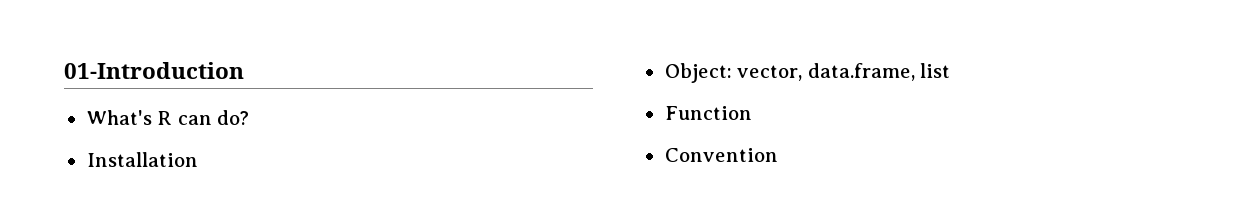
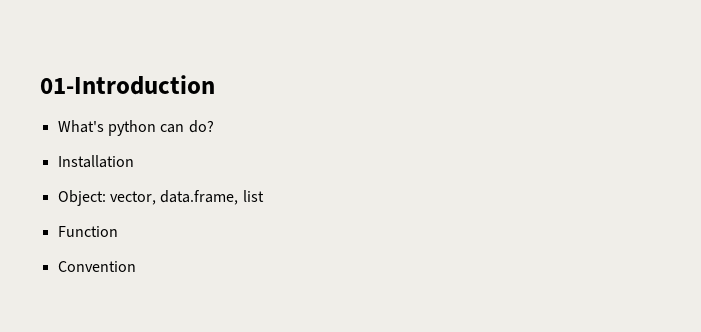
[157,111,173,125] R -> [107,120,156,136] python

